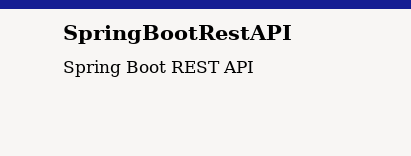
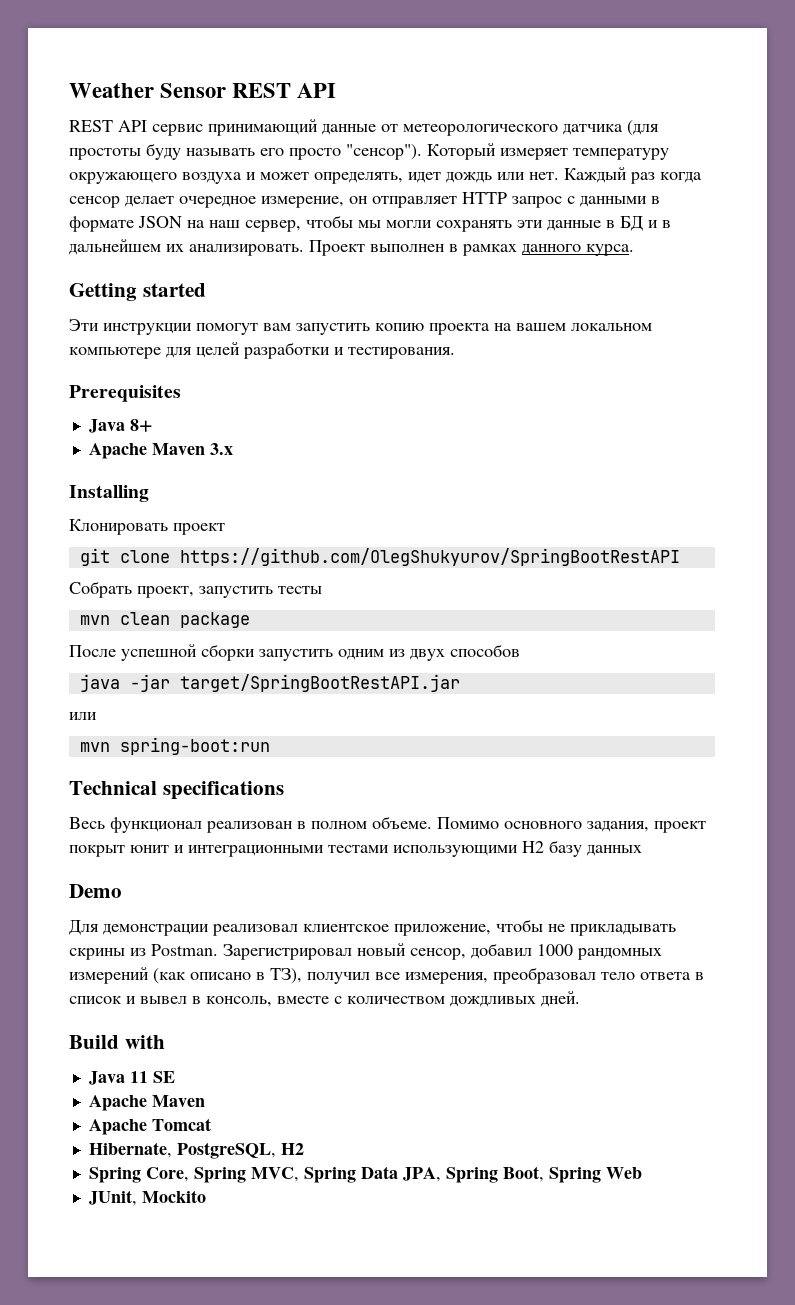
[63,25,292,44] [63,60,254,77] SpringBootRestAPI // Spring Boot REST API -> [69,83,337,98] [69,119,659,136] [69,143,669,160] [69,167,702,184] [69,192,660,208] [69,215,671,232] [69,239,634,256] [69,283,206,301] [69,319,652,335] [69,342,455,359] [69,385,181,402] [88,419,153,433] [88,443,233,459] [69,485,149,502] [69,519,225,535] [79,548,680,566] [69,581,322,598] [79,612,250,628] [69,644,520,661] [79,674,460,692] [69,712,97,720] [79,737,270,755] [69,781,284,800] [69,816,706,833] [69,840,642,857] [69,884,122,898] [69,919,676,936] [69,943,662,960] [69,967,704,984] [69,991,580,1007] [69,1035,165,1049] [88,1071,175,1085] [88,1095,205,1111] [88,1118,211,1135] [88,1142,304,1159] [88,1166,642,1183] [88,1190,206,1206] Weather Sensor REST API // REST API сервис принимающий данные от метеорологического датчика (для простоты буду называть его просто "сенсор"). Который измеряет температуру окружающего воздуха и может определять, идет дождь или нет. Каждый раз когда сенсор делает очередное измерение, он отправляет HTTP запрос с данными в формате JSON на наш сервер, чтобы мы могли сохранять эти данные в БД и в дальнейшем их анализировать. Проект выполнен в рамках данного курса. // Getting started // Эти инструкции помогут вам запустить копию проекта на вашем локальном компьютере для целей разработки и тестирования. // Prerequisites // Java 8+ // Apache Maven 3.x // Installing // Клонировать проект // git clone https://github.com/OlegShukyurov/SpringBootRestAPI // Собрать проект, запустить тесты // mvn clean package // После успешной сборки запустить одним из двух способов // java -jar target/SpringBootRestAPI.jar // или // mvn spring-boot:run // Technical specifications // Весь функционал реализован в полном объеме. Помимо основного задания, проект покрыт юнит и интеграционными тестами использующими H2 базу данных // Demo // Для демонстрации реализовал клиентское приложение, чтобы не прикладывать скрины из Postman. Зарегистрировал новый сенсор, добавил 1000 рандомных измерений (как описано в ТЗ), получил все измерения, преобразовал тело ответа в список и вывел в консоль, вместе с количеством дождливых дней. // Build with // Java 11 SE // Apache Maven // Apache Tomcat // Hibernate, PostgreSQL, H2 // Spring Core, Spring MVC, Spring Data JPA, Spring Boot, Spring Web // JUnit, Mockito

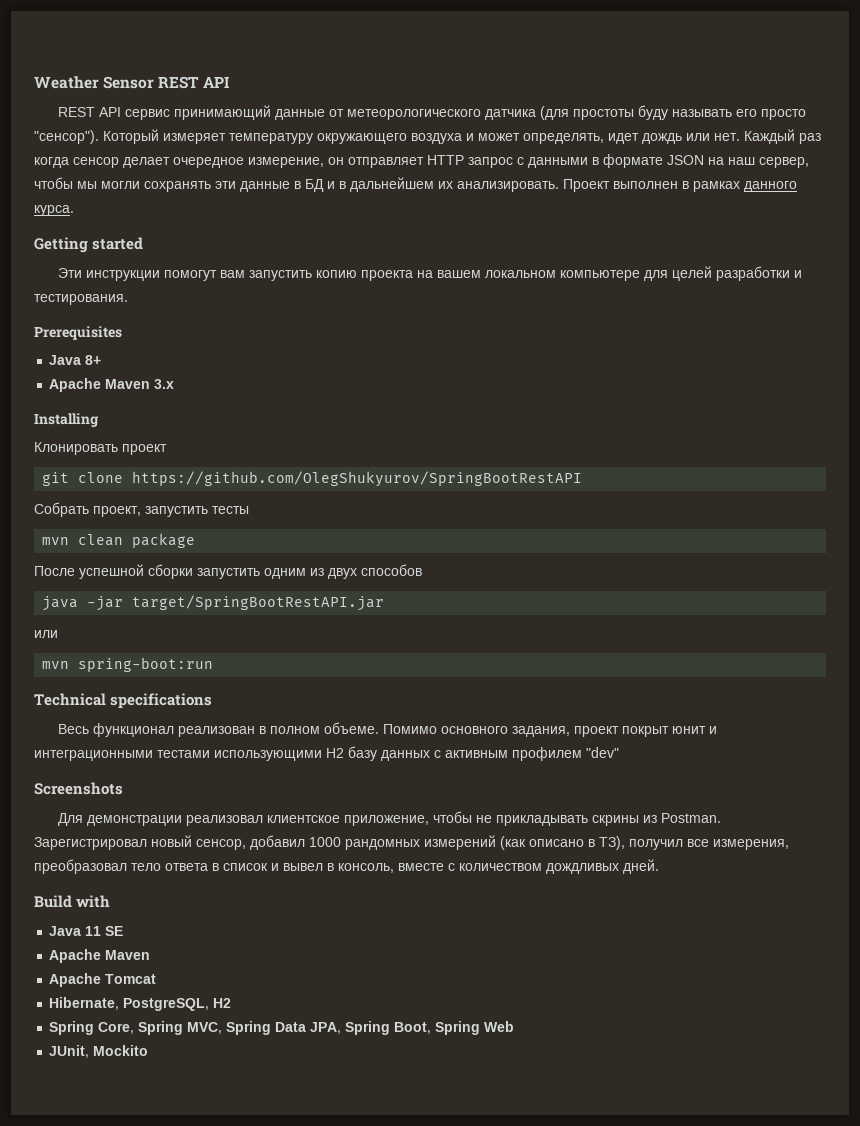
[69,884,122,898] // Demo -> [434,747,619,761] [34,782,123,795] с активным профилем "dev" // Screenshots

